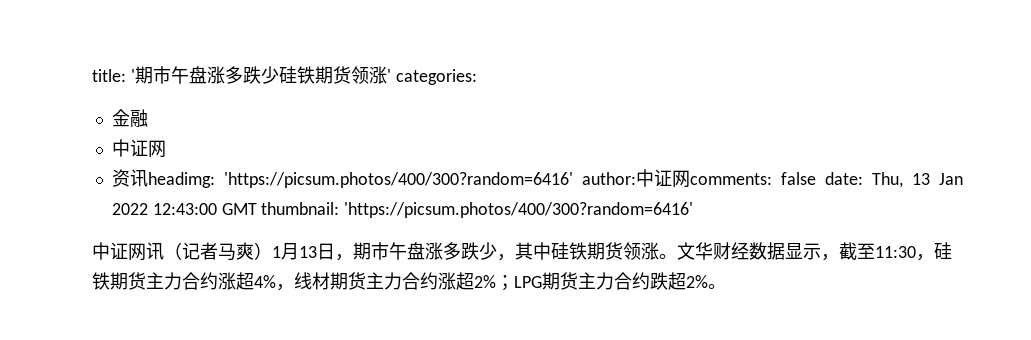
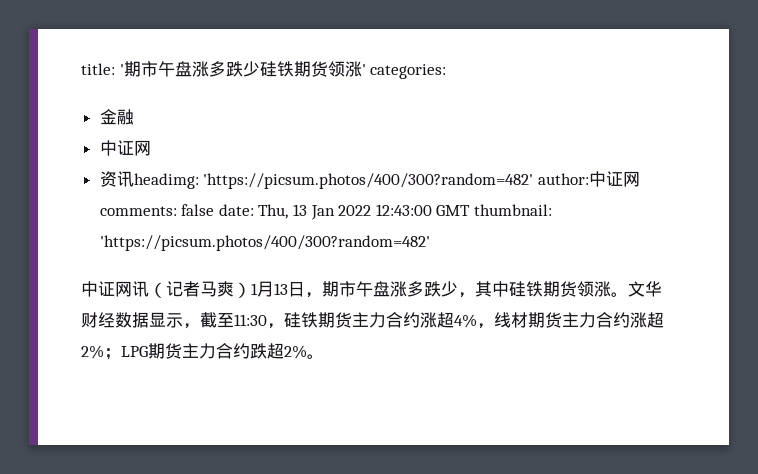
[223,172,573,188] 'https://picsum.photos/400/300?random=6416' -> [203,173,534,189] 'https://picsum.photos/400/300?random=482'
[344,202,694,218] 'https://picsum.photos/400/300?random=6416' -> [99,235,430,251] 'https://picsum.photos/400/300?random=482'

